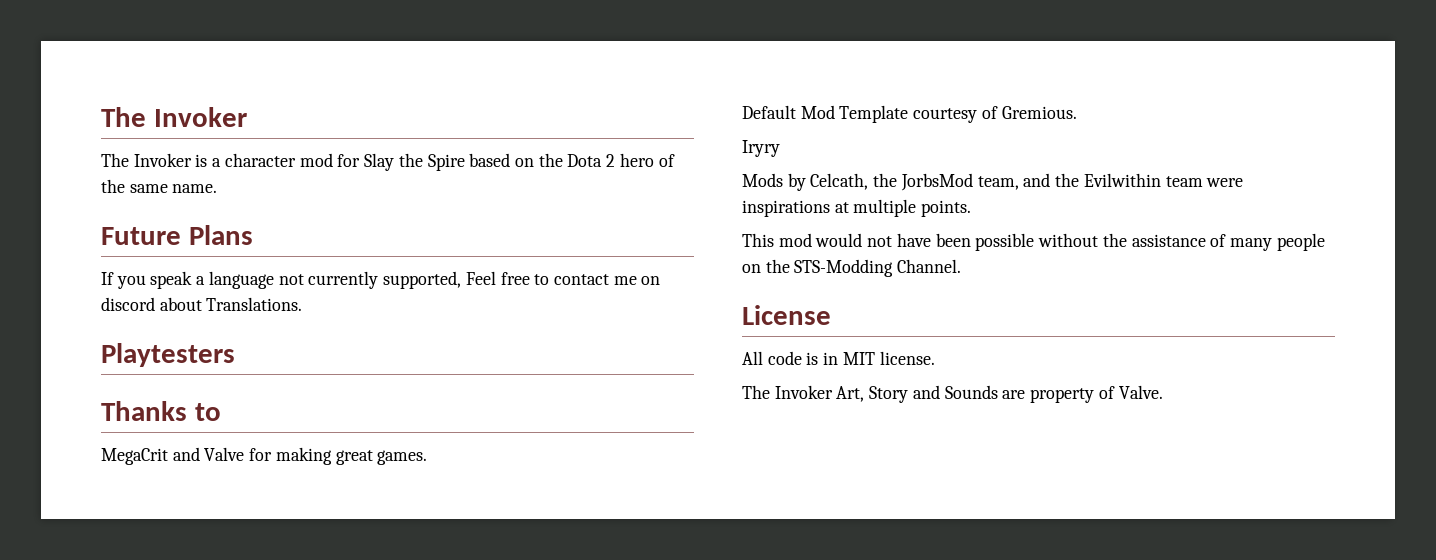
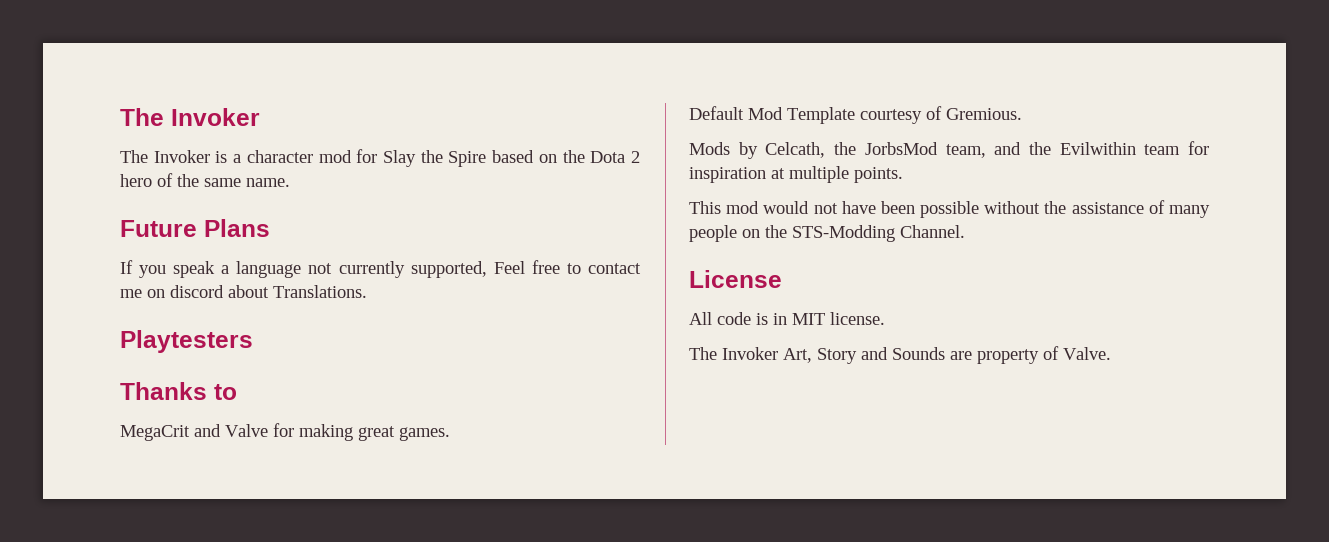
[742,140,780,157] // Iryry -> (1022, 114) none
[1206,178,1244,187] [742,200,830,217] were inspirations -> [1188,141,1209,155] [689,167,766,183] for inspiration

